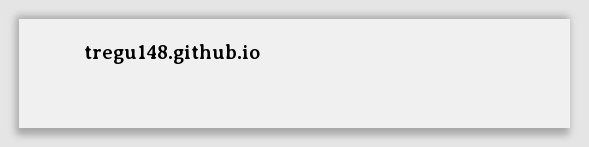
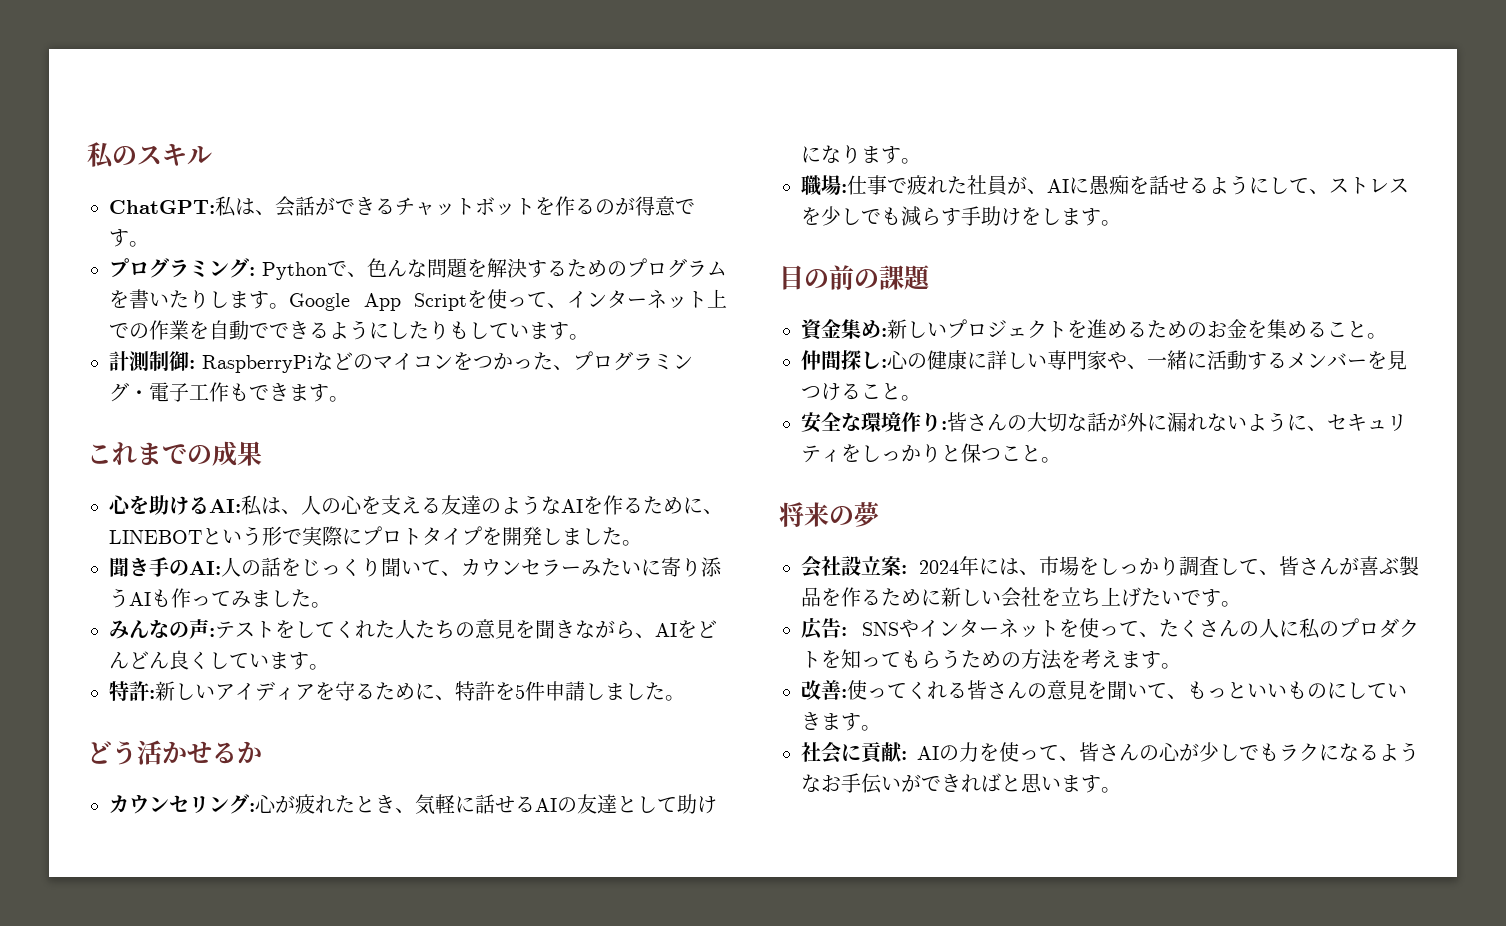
[84,44,260,64] tregu148.github.io -> [87,142,212,169] [109,196,695,217] [109,229,149,247] [109,258,727,280] [109,289,727,311] [109,320,589,340] [109,351,693,373] [109,382,349,402] [87,441,262,466] [109,495,723,516] [109,526,642,546] [109,557,722,577] [109,588,331,608] [109,619,717,639] [109,650,329,670] [109,681,685,701] [87,740,262,765] [109,794,717,815] [801,145,921,164] [801,175,1409,196] [801,206,1121,226] [779,265,932,290] [801,319,1387,341] [801,350,1407,370] [801,382,921,401] [801,412,1407,433] [801,443,1061,463] [779,502,879,527] [801,555,1419,578] [801,587,1241,608] [801,617,1419,640] [801,649,1181,670] [801,680,1407,700] [801,712,881,731] [801,741,1419,764] [801,773,1121,794] 私のスキル // ChatGPT:私は、会話ができるチャットボットを作るのが得意です。 // プログラミング: Pythonで、色んな問題を解決するためのプログラムを書いたりします。Google App Scriptを使って、インターネット上での作業を自動でできるようにしたりもしています。 // 計測制御: RaspberryPiなどのマイコンをつかった、プログラミング・電子工作もできます。 // これまでの成果 // 心を助けるAI:私は、人の心を支える友達のようなAIを作るために、LINEBOTという形で実際にプロトタイプを開発しました。 // 聞き手のAI:人の話をじっくり聞いて、カウンセラーみたいに寄り添うAIも作ってみました。 // みんなの声:テストをしてくれた人たちの意見を聞きながら、AIをどんどん良くしています。 // 特許:新しいアイディアを守るために、特許を5件申請しました。 // どう活かせるか // カウンセリング:心が疲れたとき、気軽に話せるAIの友達として助けになります。 // 職場:仕事で疲れた社員が、AIに愚痴を話せるようにして、ストレスを少しでも減らす手助けをします。 // 目の前の課題 // 資金集め:新しいプロジェクトを進めるためのお金を集めること。 // 仲間探し:心の健康に詳しい専門家や、一緒に活動するメンバーを見つけること。 // 安全な環境作り:皆さんの大切な話が外に漏れないように、セキュリティをしっかりと保つこと。 // 将来の夢 // 会社設立案: 2024年には、市場をしっかり調査して、皆さんが喜ぶ製品を作るために新しい会社を立ち上げたいです。 // 広告: SNSやインターネットを使って、たくさんの人に私のプロダクトを知ってもらうための方法を考えます。 // 改善:使ってくれる皆さんの意見を聞いて、もっといいものにしていきます。 // 社会に貢献: AIの力を使って、皆さんの心が少しでもラクになるようなお手伝いができればと思います。

